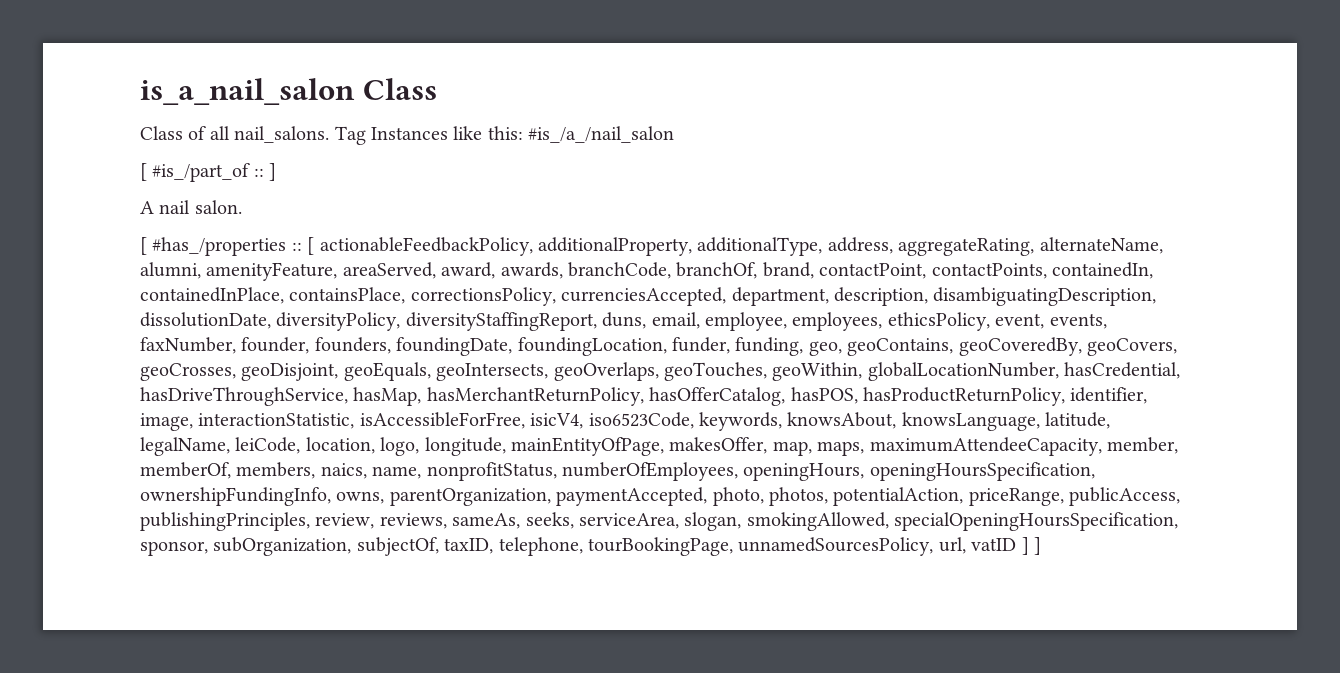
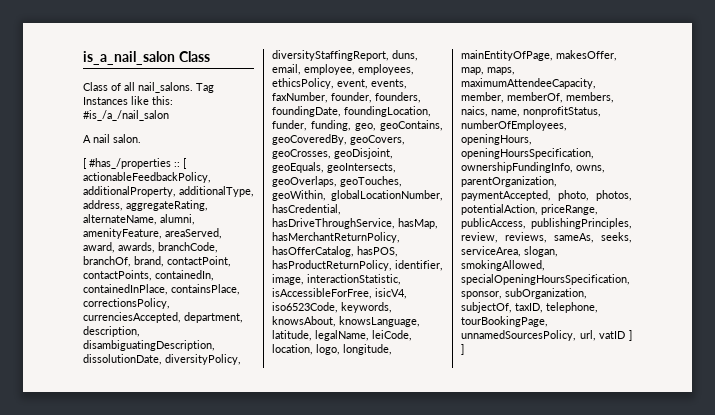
[140,163,277,182] // [ #is_/part_of :: ] -> (169, 115) none

